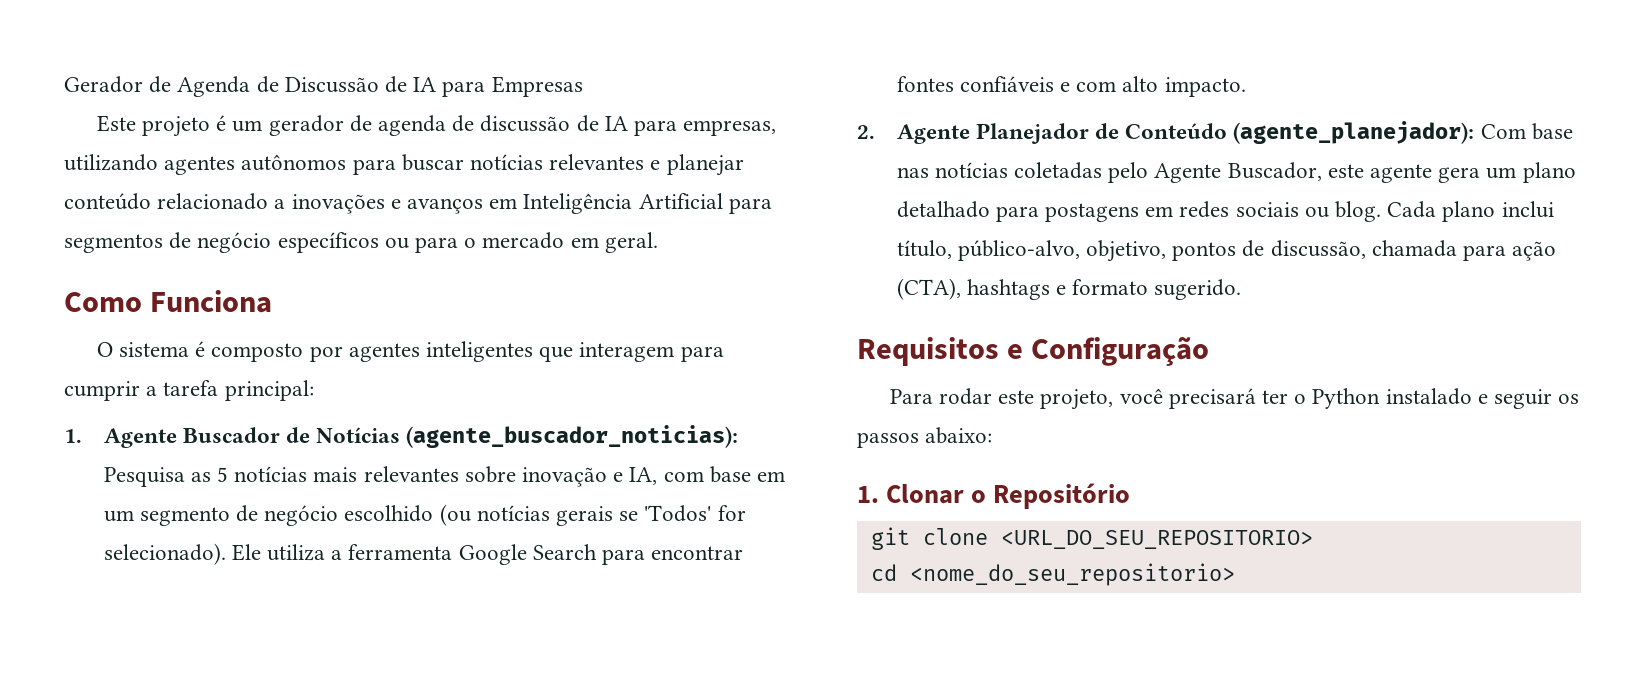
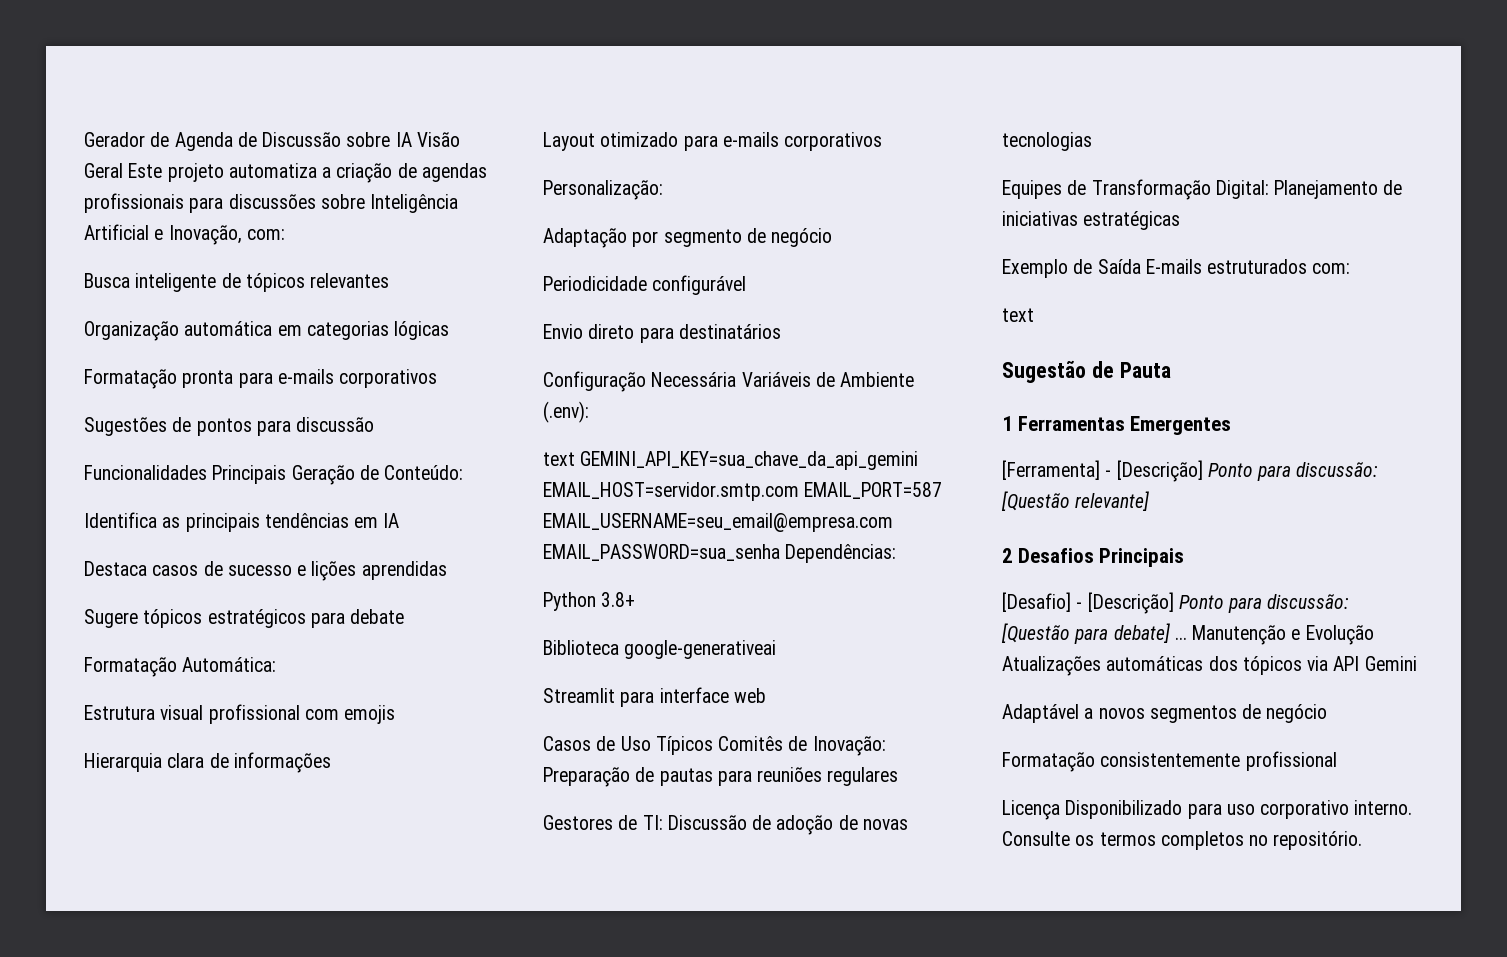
[385,76,583,97] [96,115,777,137] [64,154,744,176] [64,193,772,214] [64,232,658,253] [64,290,273,313] [96,341,724,362] [64,380,314,401] [64,425,739,448] [103,466,786,487] [103,504,746,526] [103,543,744,565] [896,76,1246,97] [857,121,1573,144] [896,162,1576,183] [896,201,1554,222] [896,240,1557,262] [896,278,1242,300] [857,337,1210,366] [889,388,1580,410] [857,427,993,448] [857,483,1131,509] [870,527,1313,550] [870,563,1235,586] de IA para Empresas // Este projeto é um gerador de agenda de discussão de IA para empresas, utilizando agentes autônomos para buscar notícias relevantes e planejar conteúdo relacionado a inovações e avanços em Inteligência Artificial para segmentos de negócio específicos ou para o mercado em geral. // Como Funciona // O sistema é composto por agentes inteligentes que interagem para cumprir a tarefa principal: // 1. Agente Buscador de Notícias (agente_buscador_noticias): Pesquisa as 5 notícias mais relevantes sobre inovação e IA, com base em um segmento de negócio escolhido (ou notícias gerais se 'Todos' for selecionado). Ele utiliza a ferramenta Google Search para encontrar fontes confiáveis e com alto impacto. // 2. Agente Planejador de Conteúdo (agente_planejador): Com base nas notícias coletadas pelo Agente Buscador, este agente gera um plano detalhado para postagens em redes sociais ou blog. Cada plano inclui título, público-alvo, objetivo, pontos de discussão, chamada para ação (CTA), hashtags e formato sugerido. // Requisitos e Configuração // Para rodar este projeto, você precisará ter o Python instalado e seguir os passos abaixo: // 1. Clonar o Repositório // git clone <URL_DO_SEU_REPOSITORIO> // cd <nome_do_seu_repositorio> -> [346,132,460,147] [84,163,487,183] [84,193,459,213] [84,224,285,245] [84,273,390,292] [84,321,450,341] [84,369,438,389] [84,417,375,436] [84,465,464,485] [84,512,400,532] [84,561,447,581] [84,609,405,628] [84,657,277,677] [84,704,396,724] [84,752,331,773] [543,132,883,151] [543,180,663,200] [543,228,833,248] [543,275,747,295] [543,324,781,343] [543,371,915,392] [543,401,589,423] [543,451,919,470] [543,482,943,501] [543,513,893,532] [543,544,897,563] [543,592,636,611] [543,640,777,659] [543,687,766,707] [543,736,886,756] [543,767,899,787] [543,815,908,835] [1002,132,1092,151] [1002,179,1403,200] [1002,211,1181,230] [1002,259,1351,278] [1002,308,1034,322] [1002,360,1171,383] [1002,416,1232,435] [1002,460,1379,482] [1001,491,1150,511] [1002,548,1185,567] [1002,592,1350,614] [1001,623,1374,645] [1002,656,1417,676] [1002,704,1328,723] [1002,751,1337,772] [1002,800,1413,820] [1002,831,1363,850] sobre IA Visão Geral Este projeto automatiza a criação de agendas profissionais para discussões sobre Inteligência Artificial e Inovação, com: // Busca inteligente de tópicos relevantes // Organização automática em categorias lógicas // Formatação pronta para e-mails corporativos // Sugestões de pontos para discussão // Funcionalidades Principais Geração de Conteúdo: // Identifica as principais tendências em IA // Destaca casos de sucesso e lições aprendidas // Sugere tópicos estratégicos para debate // Formatação Automática: // Estrutura visual profissional com emojis // Hierarquia clara de informações // Layout otimizado para e-mails corporativos // Personalização: // Adaptação por segmento de negócio // Periodicidade configurável // Envio direto para destinatários // Configuração Necessária Variáveis de Ambiente (.env): // text GEMINI_API_KEY=sua_chave_da_api_gemini EMAIL_HOST=servidor.smtp.com EMAIL_PORT=587 EMAIL_USERNAME=seu_email@empresa.com EMAIL_PASSWORD=sua_senha Dependências: // Python 3.8+ // Biblioteca google-generativeai // Streamlit para interface web // Casos de Uso Típicos Comitês de Inovação: Preparação de pautas para reuniões regulares // Gestores de TI: Discussão de adoção de novas tecnologias // Equipes de Transformação Digital: Planejamento de iniciativas estratégicas // Exemplo de Saída E-mails estruturados com: // text // Sugestão de Pauta // 1 Ferramentas Emergentes // [Ferramenta] - [Descrição] Ponto para discussão: [Questão relevante] // 2 Desafios Principais // [Desafio] - [Descrição] Ponto para discussão: [Questão para debate] ... Manutenção e Evolução Atualizações automáticas dos tópicos via API Gemini // Adaptável a novos segmentos de negócio // Formatação consistentemente profissional // Licença Disponibilizado para uso corporativo interno. Consulte os termos completos no repositório.

